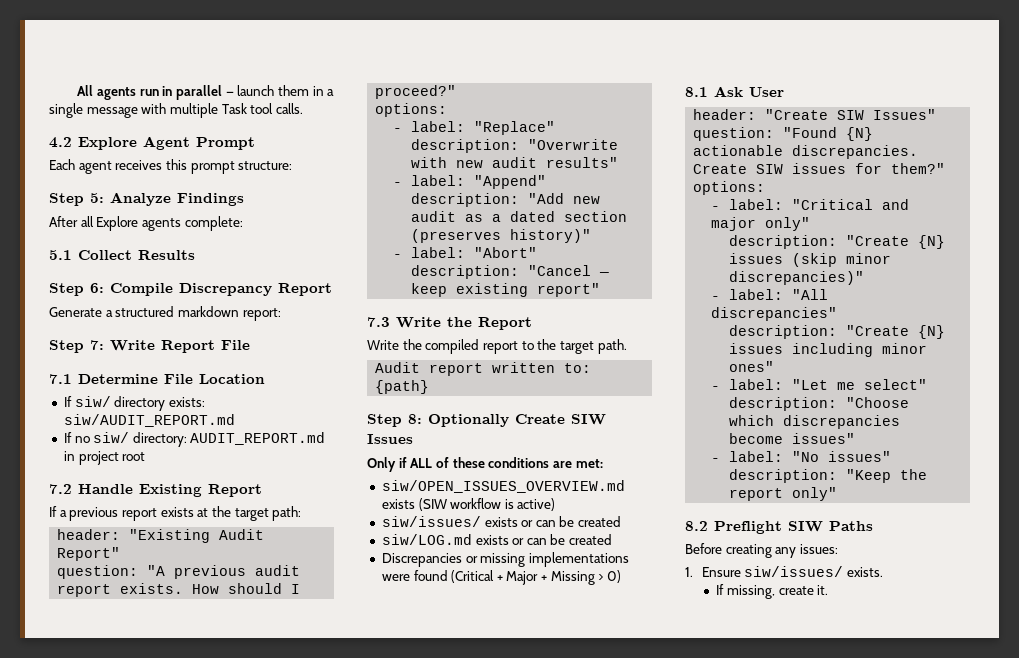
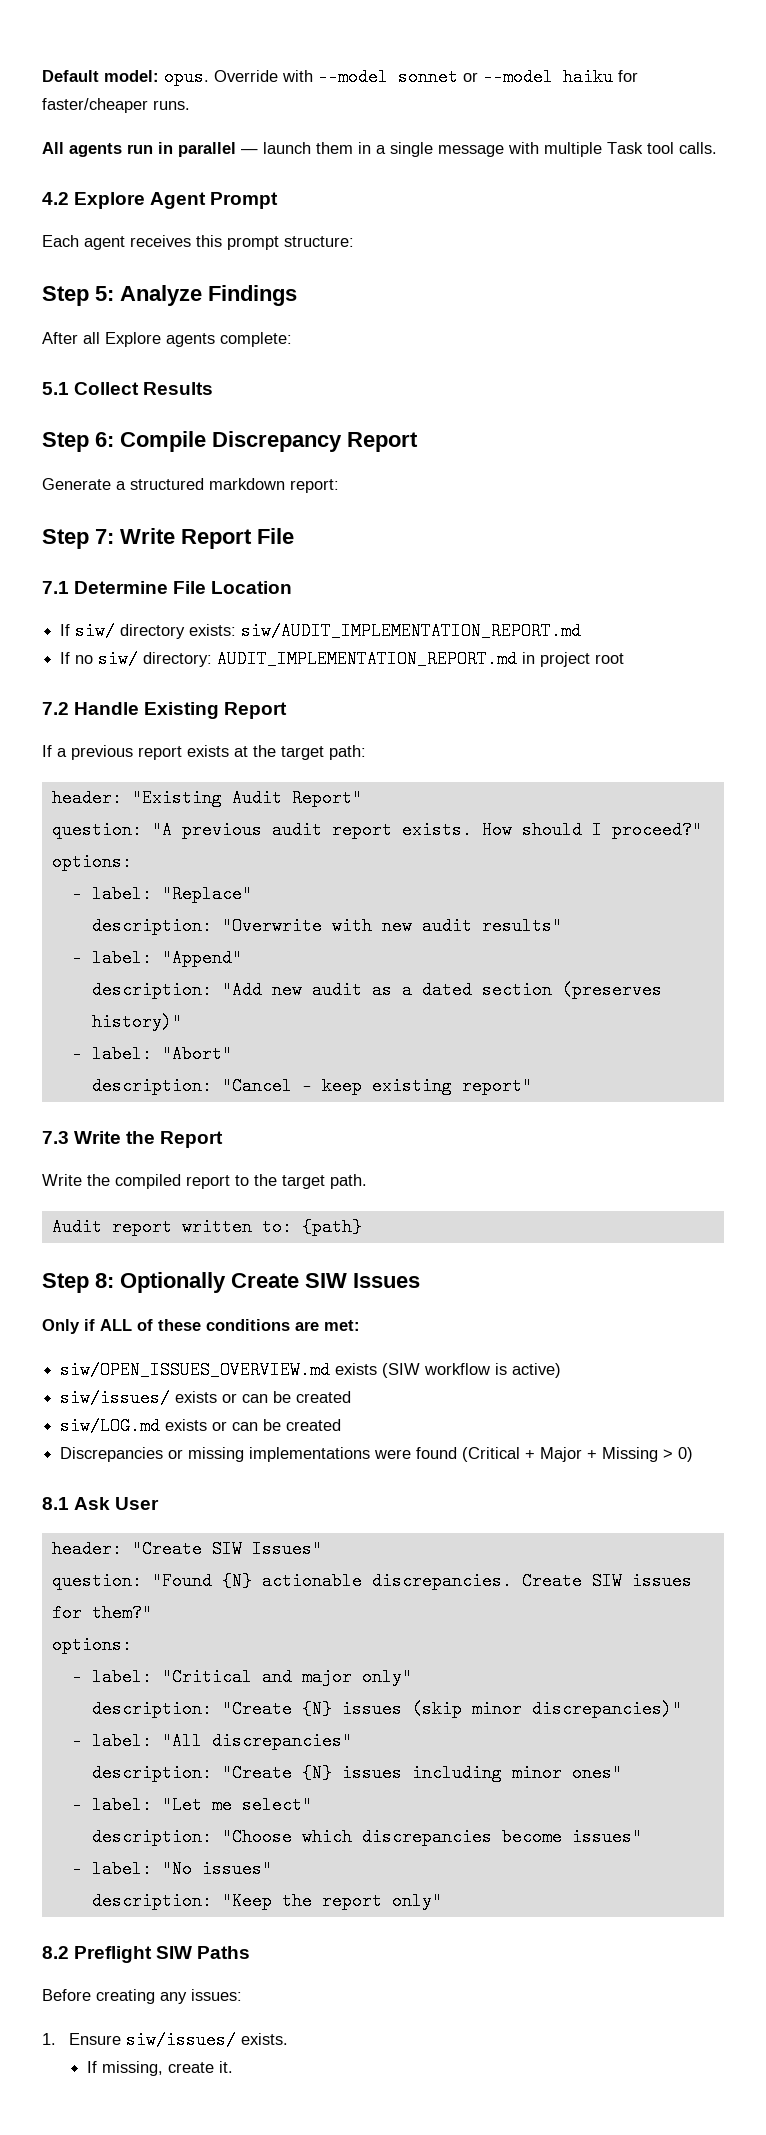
(77, 90) none -> [42,68,638,86] [42,98,190,113] Default model: opus. Override with --model sonnet or --model haiku for faster/cheaper runs. //
[63,414,235,427] siw/AUDIT_REPORT.md -> [241,622,582,640] siw/AUDIT_IMPLEMENTATION_REPORT.md
[190,432,326,445] AUDIT_REPORT.md -> [217,650,518,668] AUDIT_IMPLEMENTATION_REPORT.md

